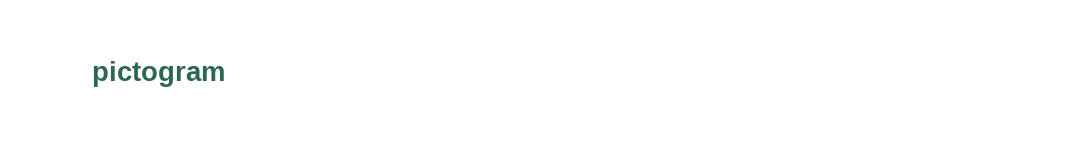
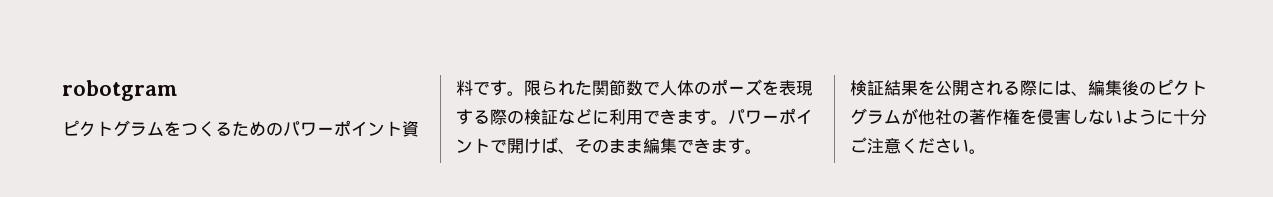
[92,61,225,87] pictogram -> [62,80,178,101] [62,120,419,137] [456,79,813,96] [456,108,813,125] [456,137,762,154] [850,79,1207,96] [850,108,1207,125] [850,137,986,154] robotgram // ピクトグラムをつくるためのパワーポイント資料です。限られた関節数で人体のポーズを表現する際の検証などに利用できます。パワーポイントで開けば、そのまま編集できます。 // 検証結果を公開される際には、編集後のピクトグラムが他社の著作権を侵害しないように十分ご注意ください。

